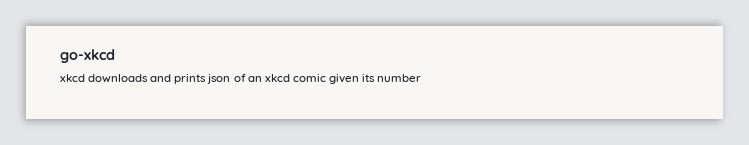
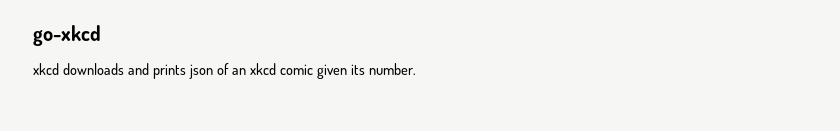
[377,74,422,82] number -> [369,63,417,75] number.

